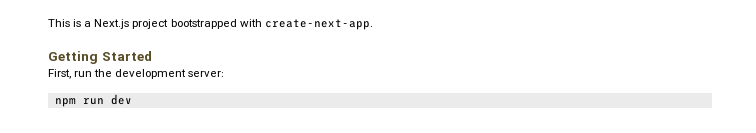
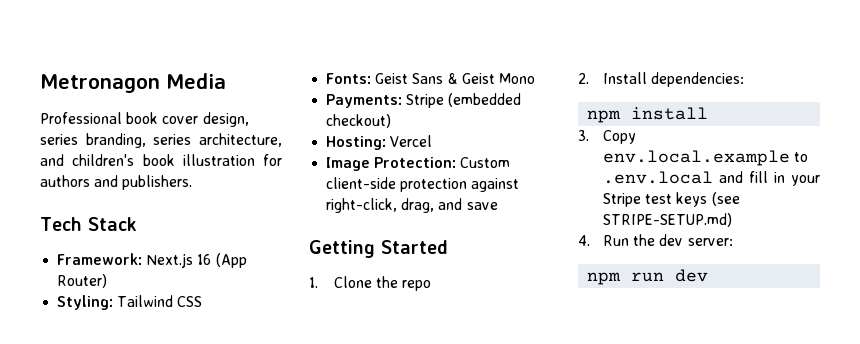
[48,19,373,30] [48,51,152,64] [48,69,187,79] This is a Next.js project bootstrapped with create-next-app. // Getting Started // First, run the development -> [40,73,226,93] [40,112,249,127] [40,133,282,148] [40,154,282,166] [40,175,193,190] [40,217,137,231] [57,253,247,268] [57,274,108,288] [57,295,203,310] [326,73,535,84] [326,93,522,108] [326,114,392,128] [326,135,433,150] [326,157,511,171] [326,177,520,192] [326,198,498,213] [309,240,448,258] [309,276,432,291] [578,72,745,87] [587,107,709,123] [578,130,637,144] [603,150,809,166] [603,171,820,186] [603,192,740,207] [603,213,733,227] [578,234,684,246] Metronagon Media // Professional book cover design, series branding, series architecture, and children's book illustration for authors and publishers. // Tech Stack // Framework: Next.js 16 (App Router) // Styling: Tailwind CSS // Fonts: Geist Sans & Geist Mono // Payments: Stripe (embedded checkout) // Hosting: Vercel // Image Protection: Custom client-side protection against right-click, drag, and save // Getting Started // 1. Clone the repo // 2. Install dependencies: // npm install // 3. Copy env.local.example to .env.local and fill in your Stripe test keys (see STRIPE-SETUP.md) // 4. Run the dev

